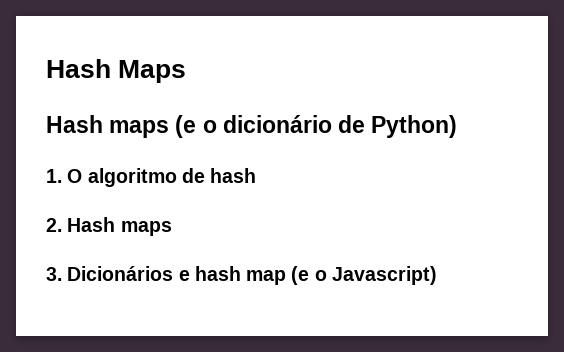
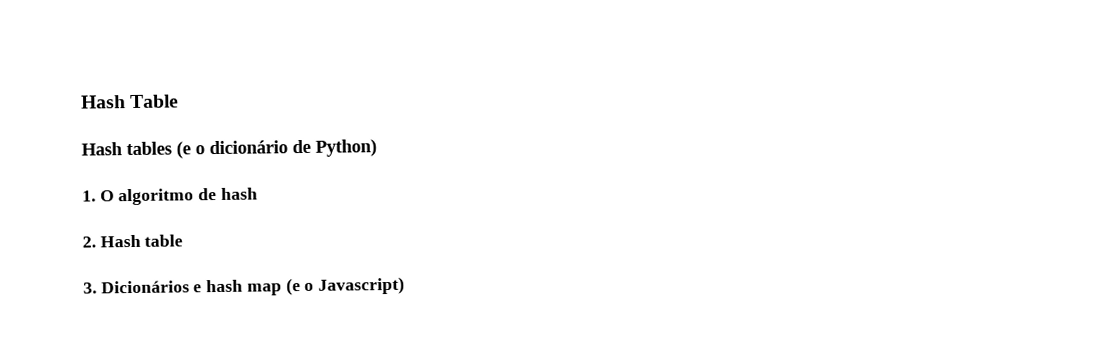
[46,59,187,83] [46,115,170,138] Hash Maps // Hash maps -> [81,94,180,109] [81,141,172,156] Hash Table // Hash tables
[120,221,172,236] maps -> [144,234,184,247] table

